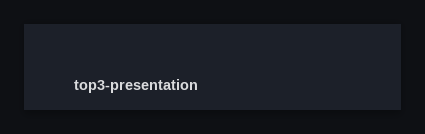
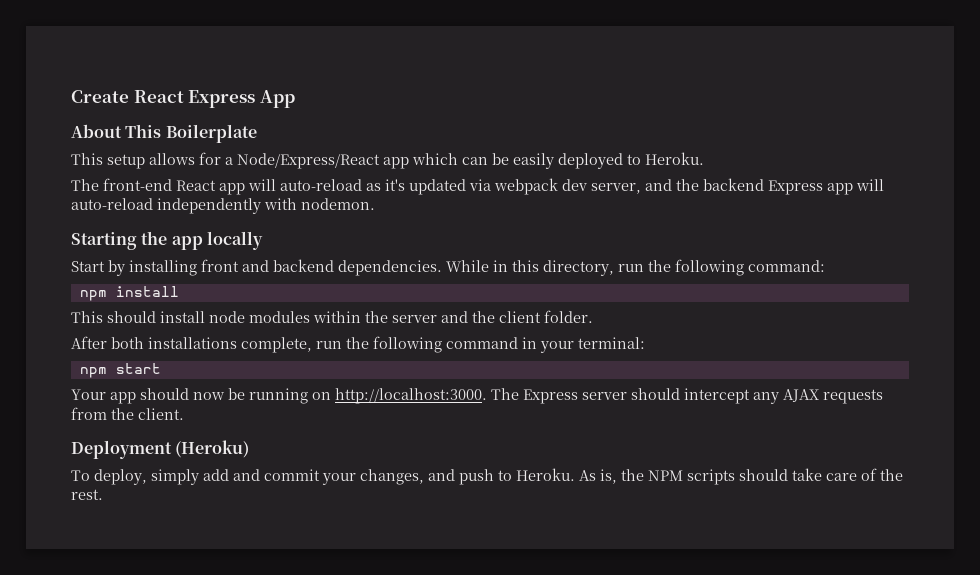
[74,79,198,93] top3-presentation -> [71,90,295,108] [71,124,257,143] [71,152,704,169] [71,178,884,195] [71,198,375,214] [71,231,263,250] [71,259,825,276] [79,286,179,301] [71,310,593,323] [71,336,645,353] [79,363,161,378] [71,388,883,404] [71,407,184,420] [71,440,250,459] [71,468,903,485] [71,489,103,500] Create React Express App // About This Boilerplate // This setup allows for a Node/Express/React app which can be easily deployed to Heroku. // The front-end React app will auto-reload as it's updated via webpack dev server, and the backend Express app will auto-reload independently with nodemon. // Starting the app locally // Start by installing front and backend dependencies. While in this directory, run the following command: // npm install // This should install node modules within the server and the client folder. // After both installations complete, run the following command in your terminal: // npm start // Your app should now be running on http://localhost:3000. The Express server should intercept any AJAX requests from the client. // Deployment (Heroku) // To deploy, simply add and commit your changes, and push to Heroku. As is, the NPM scripts should take care of the rest.

